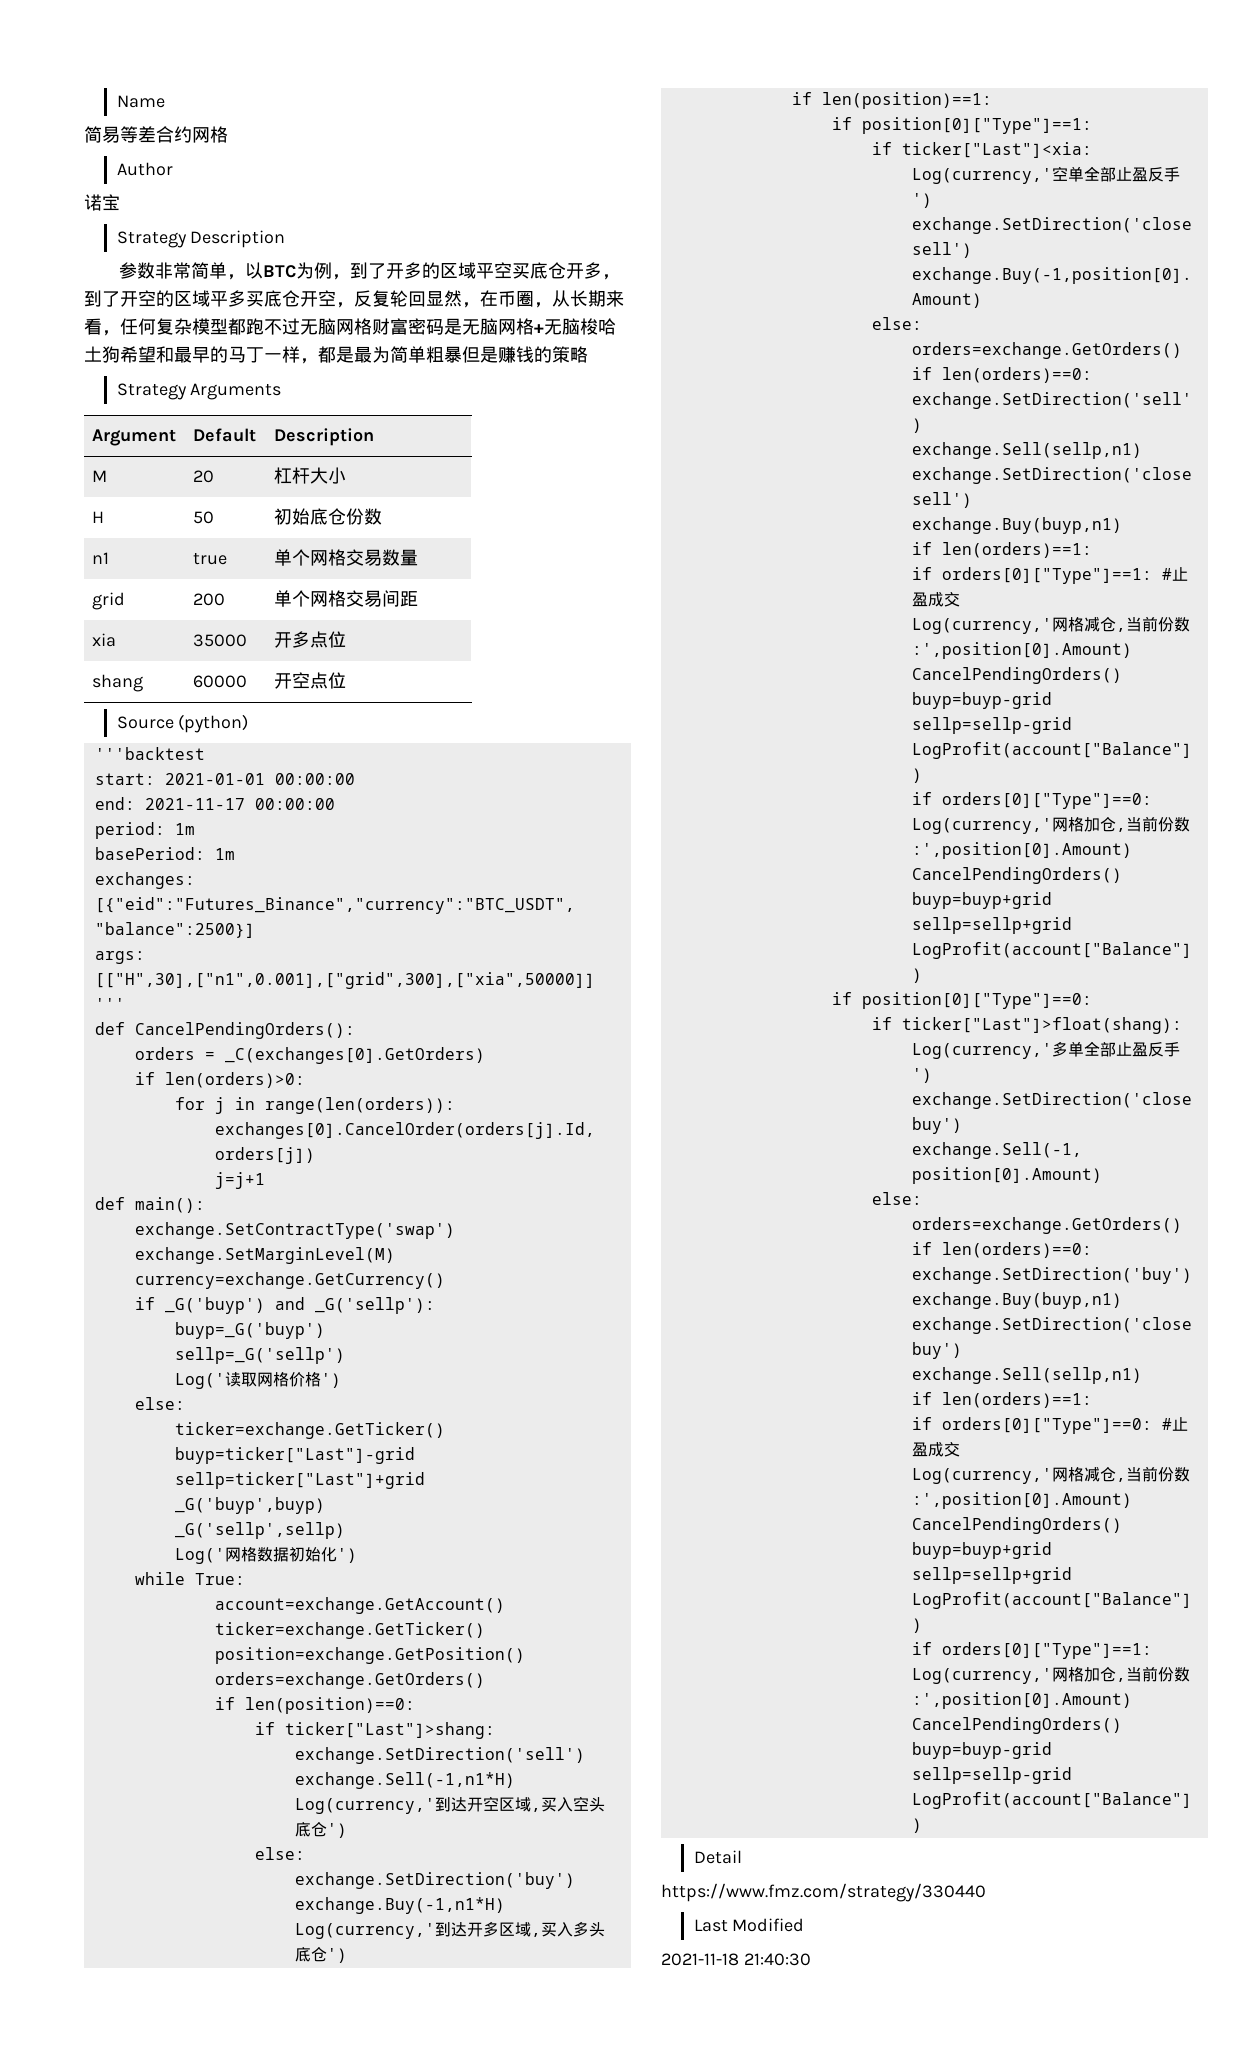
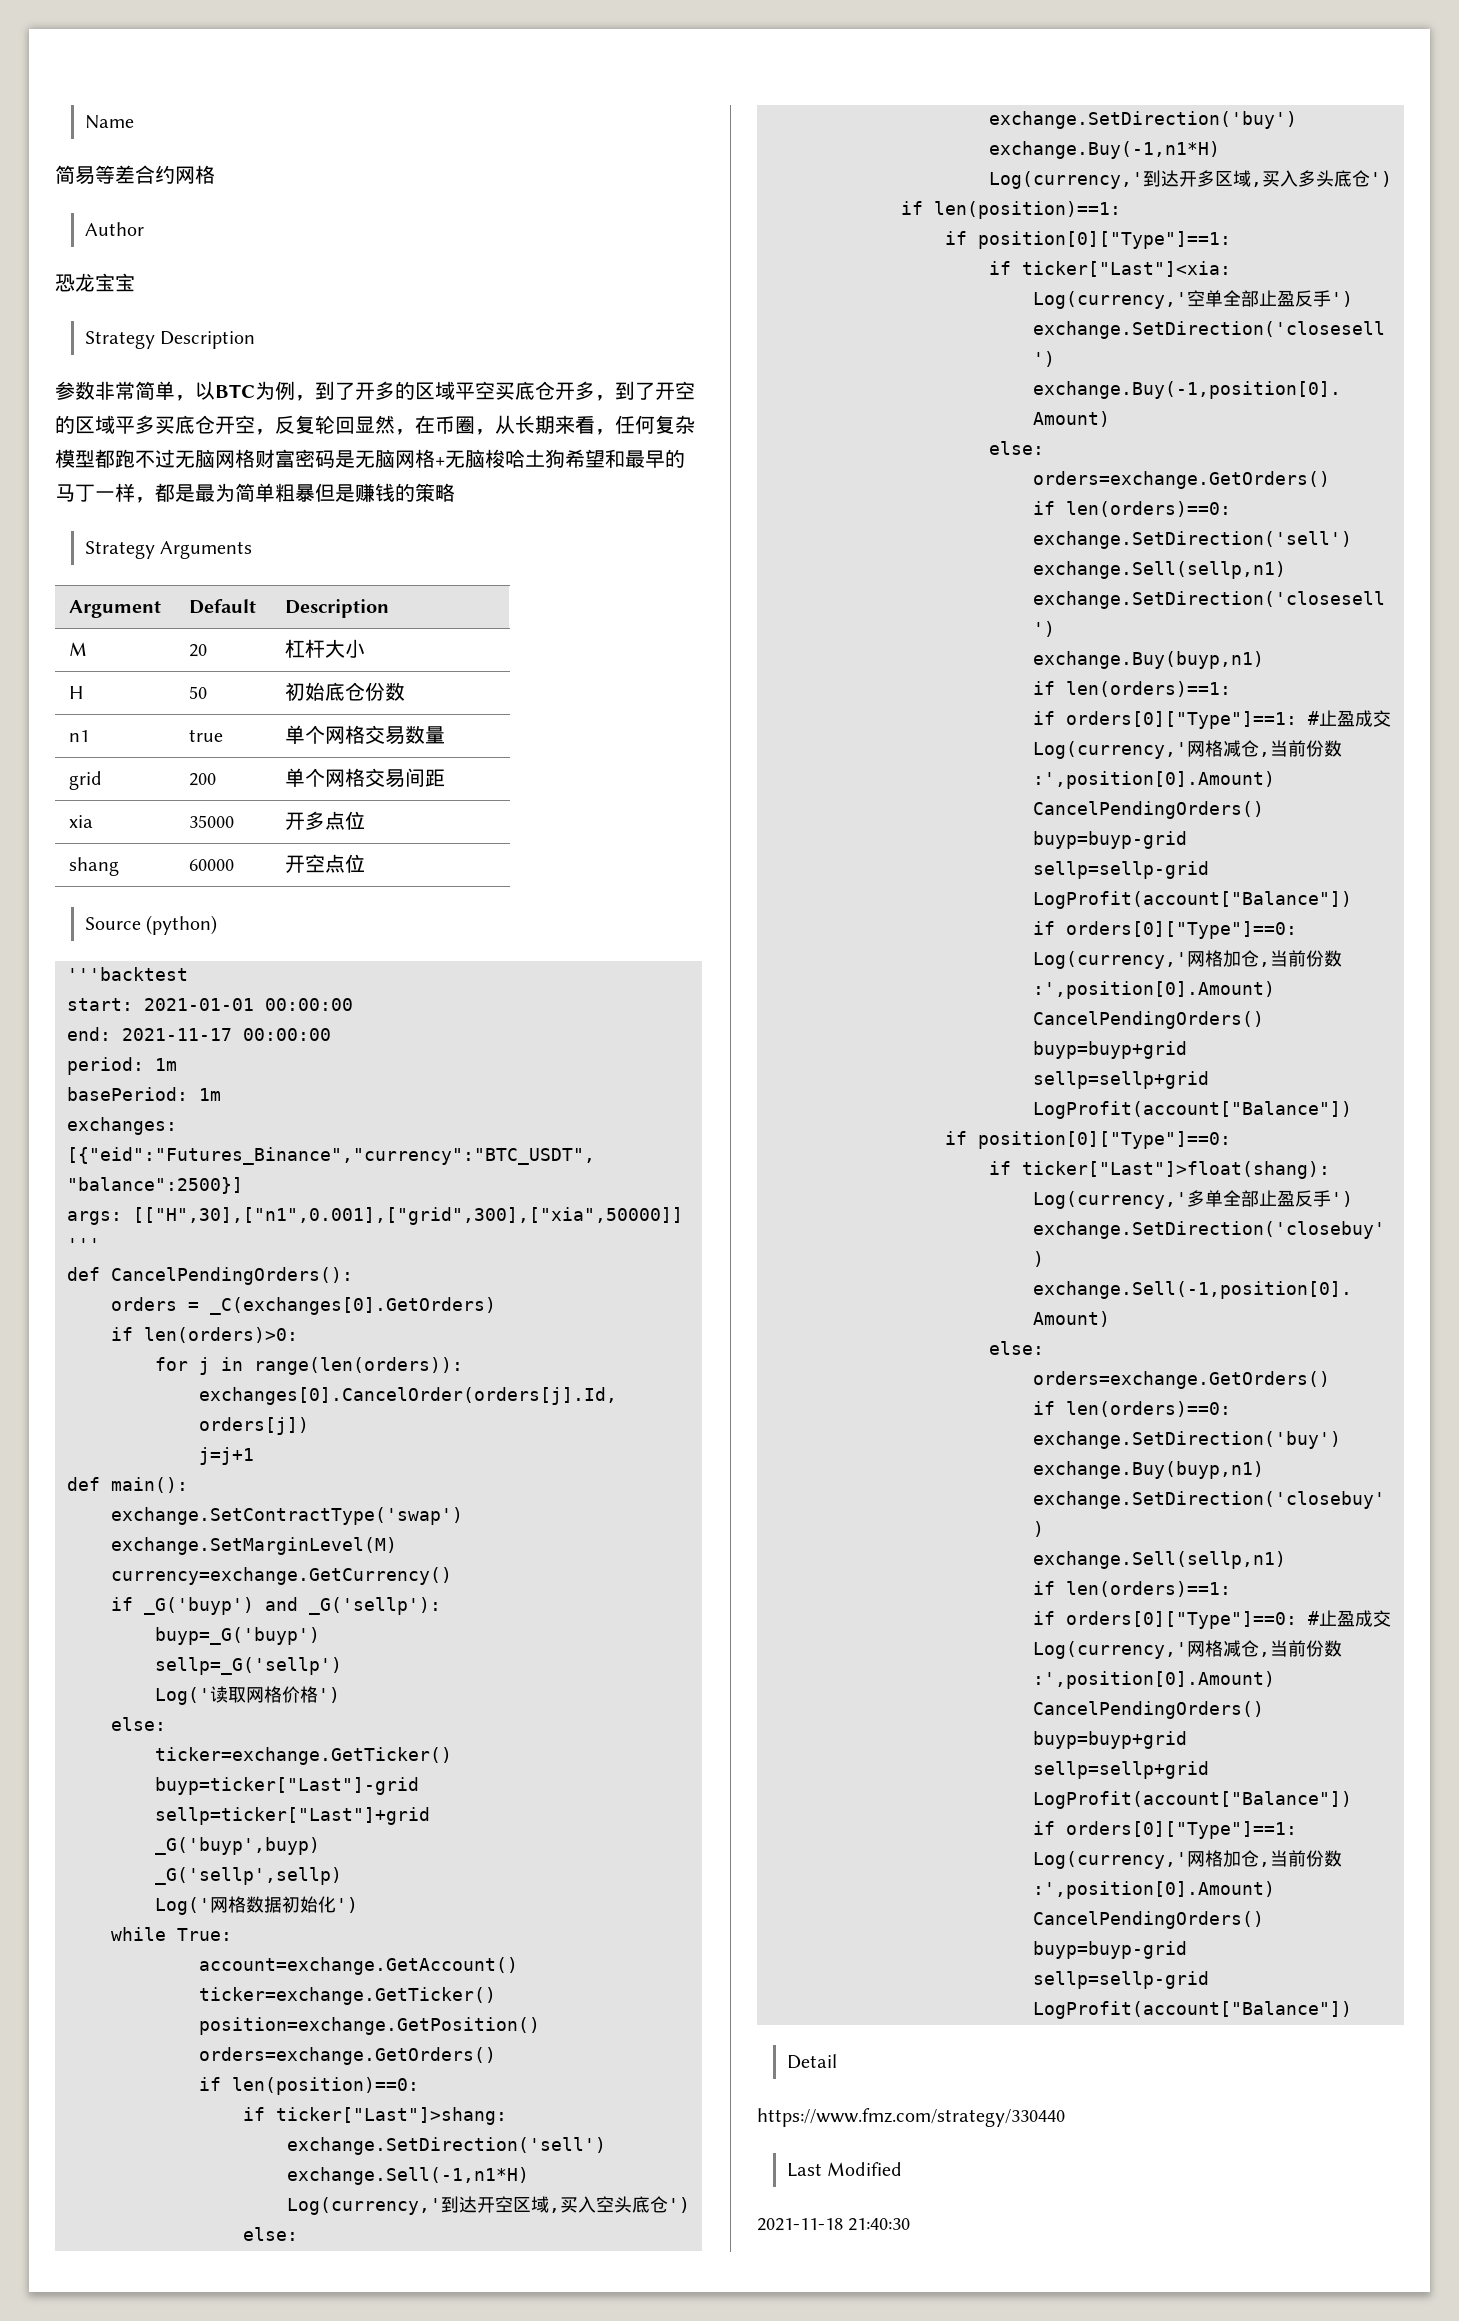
[84,194,102,211] 诺 -> [55,273,115,292] 恐龙宝

